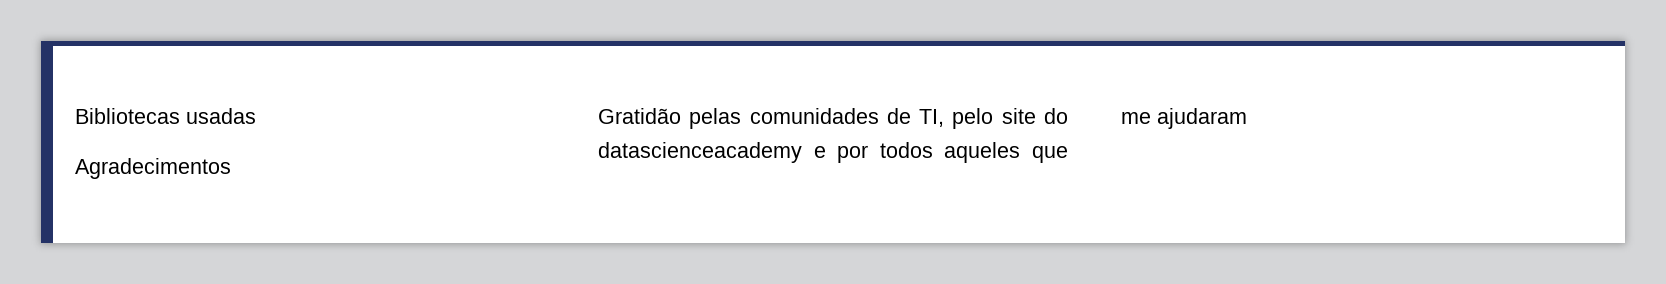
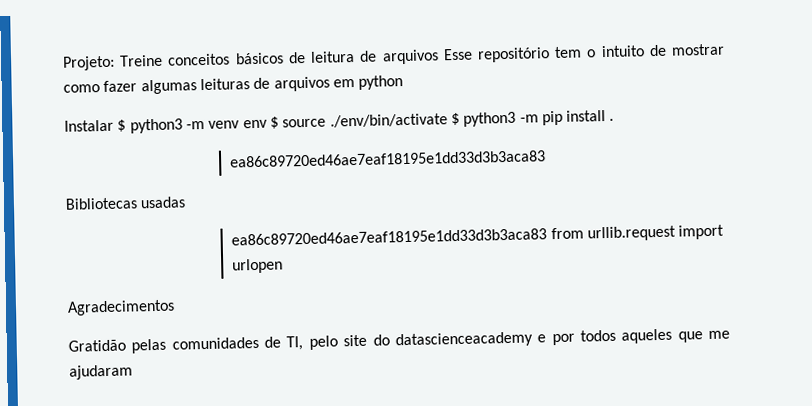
[75,108,256,124] Bibliotecas usadas -> [63,43,725,71] [63,75,404,95] [64,109,615,134] [230,150,547,168] [65,196,187,210] [231,224,725,246] [232,258,284,274] Projeto: Treine conceitos básicos de leitura de arquivos Esse repositório tem o intuito de mostrar como fazer algumas leituras de arquivos em python // Instalar $ python3 -m venv env $ source ./env/bin/activate $ python3 -m pip install . // ea86c89720ed46ae7eaf18195e1dd33d3b3aca83 // Bibliotecas usadas // ea86c89720ed46ae7eaf18195e1dd33d3b3aca83 from urllib.request import urlopen

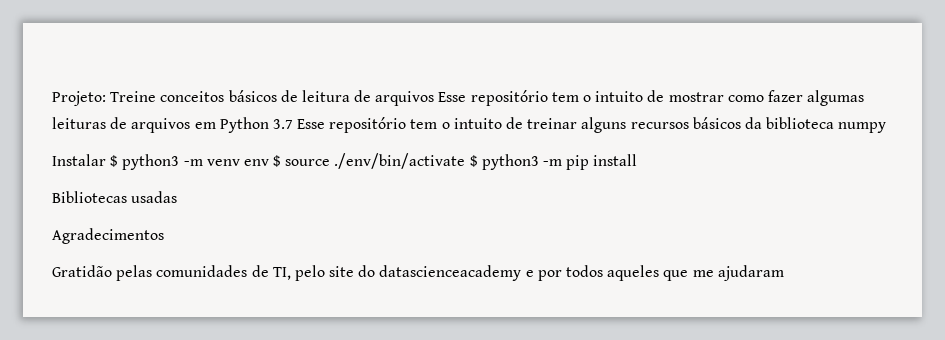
[358,75,404,90] python -> [219,117,887,133] Python 3.7 Esse repositório tem o intuito de treinar alguns recursos básicos da biblioteca numpy
[609,118,615,121] [230,150,547,168] . // ea86c89720ed46ae7eaf18195e1dd33d3b3aca83 -> (638, 160) none
[231,224,725,246] [232,258,284,274] // ea86c89720ed46ae7eaf18195e1dd33d3b3aca83 from urllib.request import urlopen -> (178, 197) none

